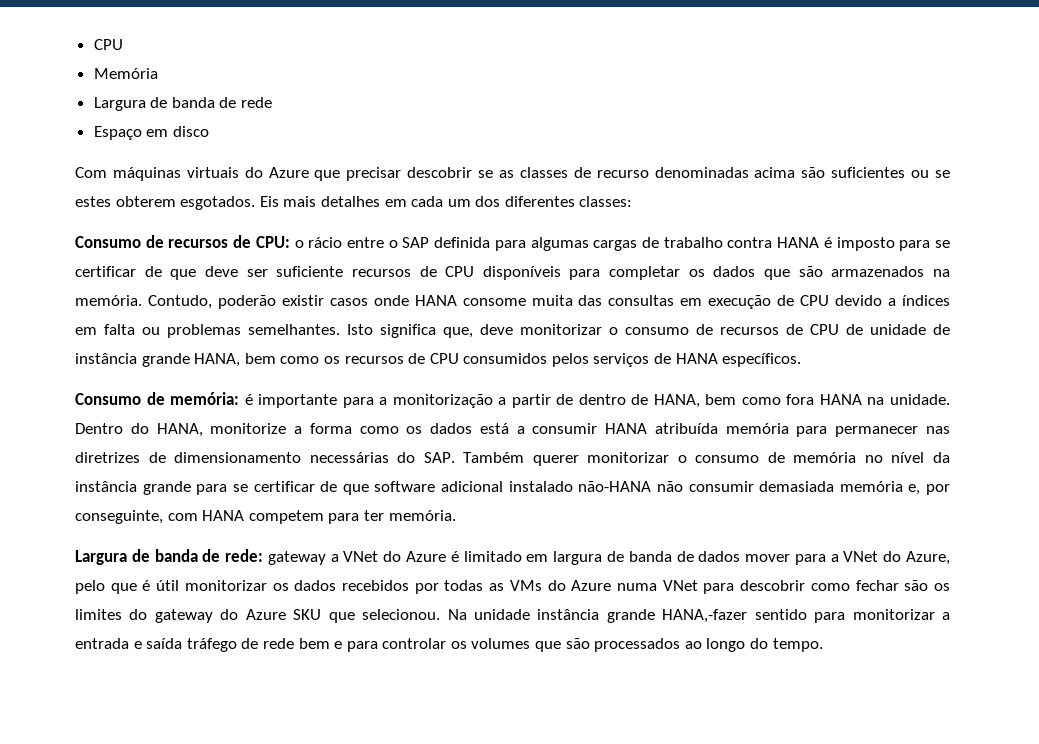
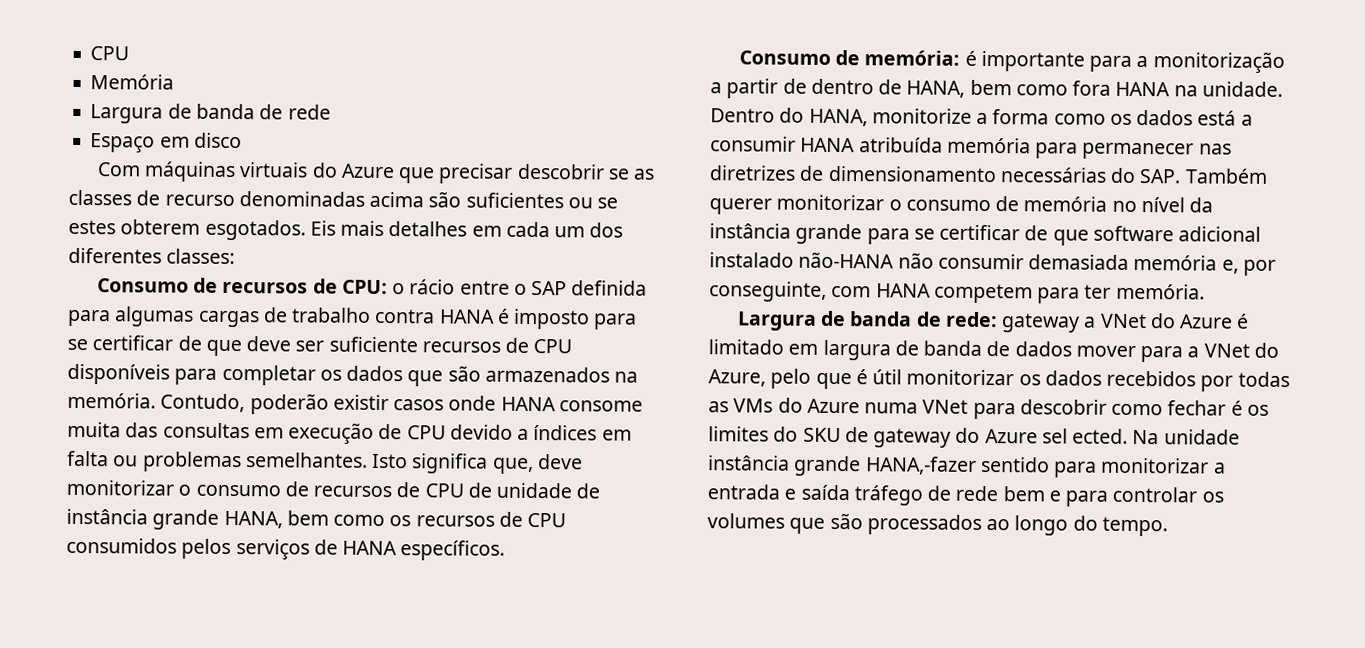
[904,580,929,591] são -> [1230,400,1243,416] é
(148, 614) none -> [802,427,869,443] SKU de
[293,609,441,623] SKU que selecionou. -> [1041,428,1129,444] sel ected.

